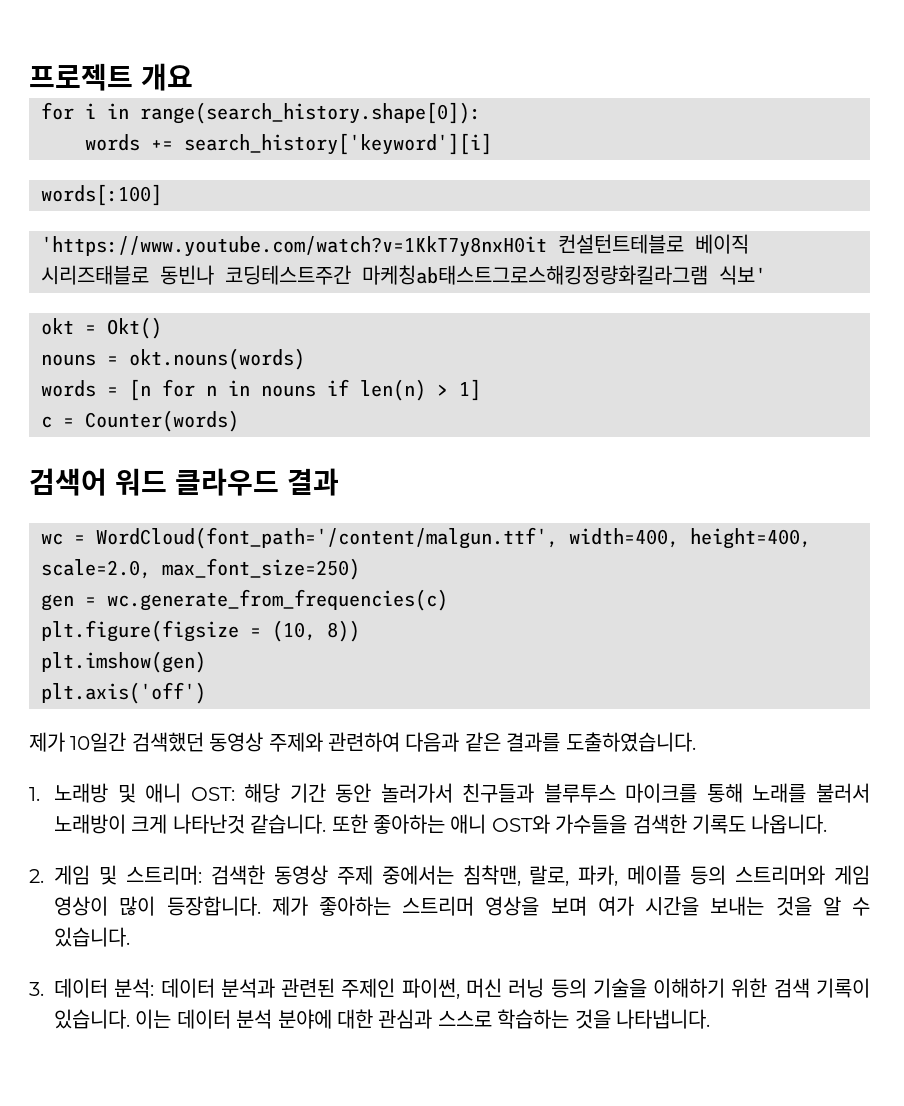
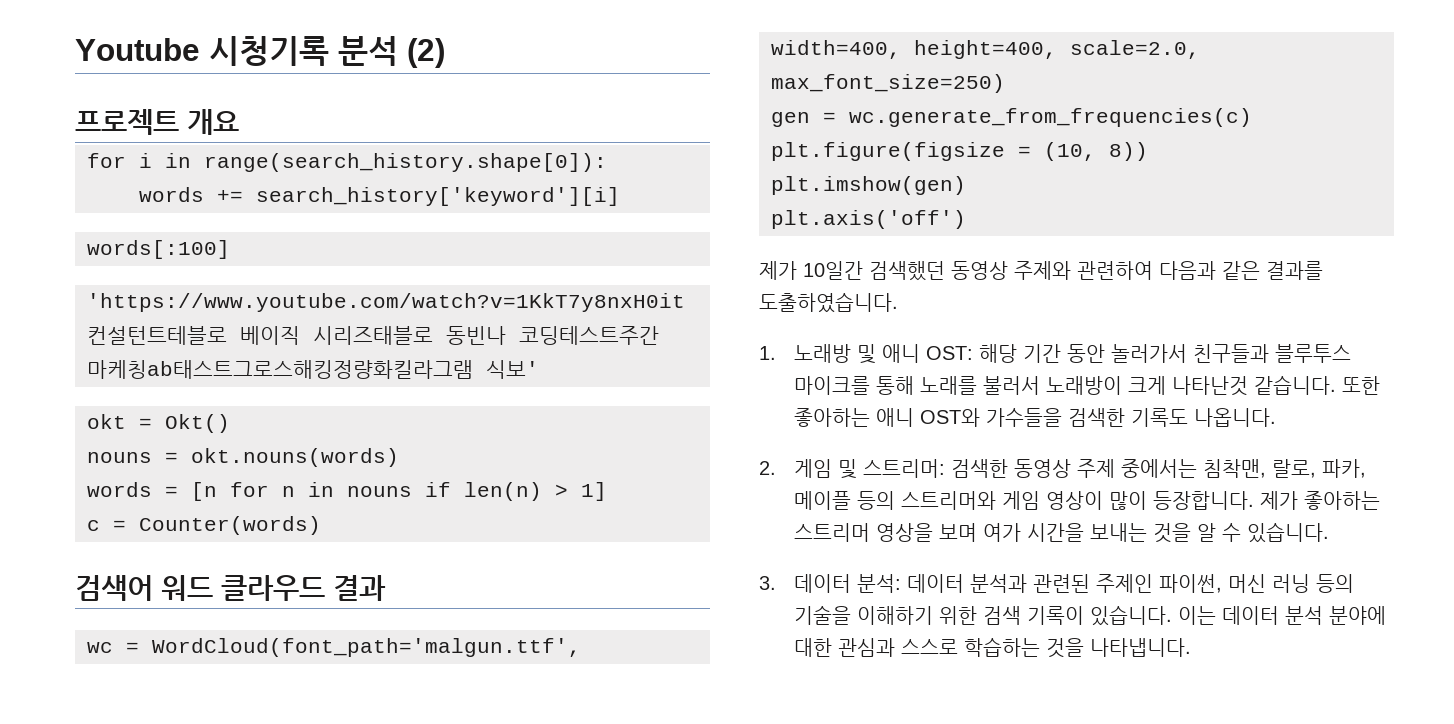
(29, 77) none -> [75,36,445,68] Youtube 시청기록 분석 (2) //
[96,527,558,549] WordCloud(font_path='/content/malgun.ttf', -> [152,638,581,657] WordCloud(font_path='malgun.ttf',

